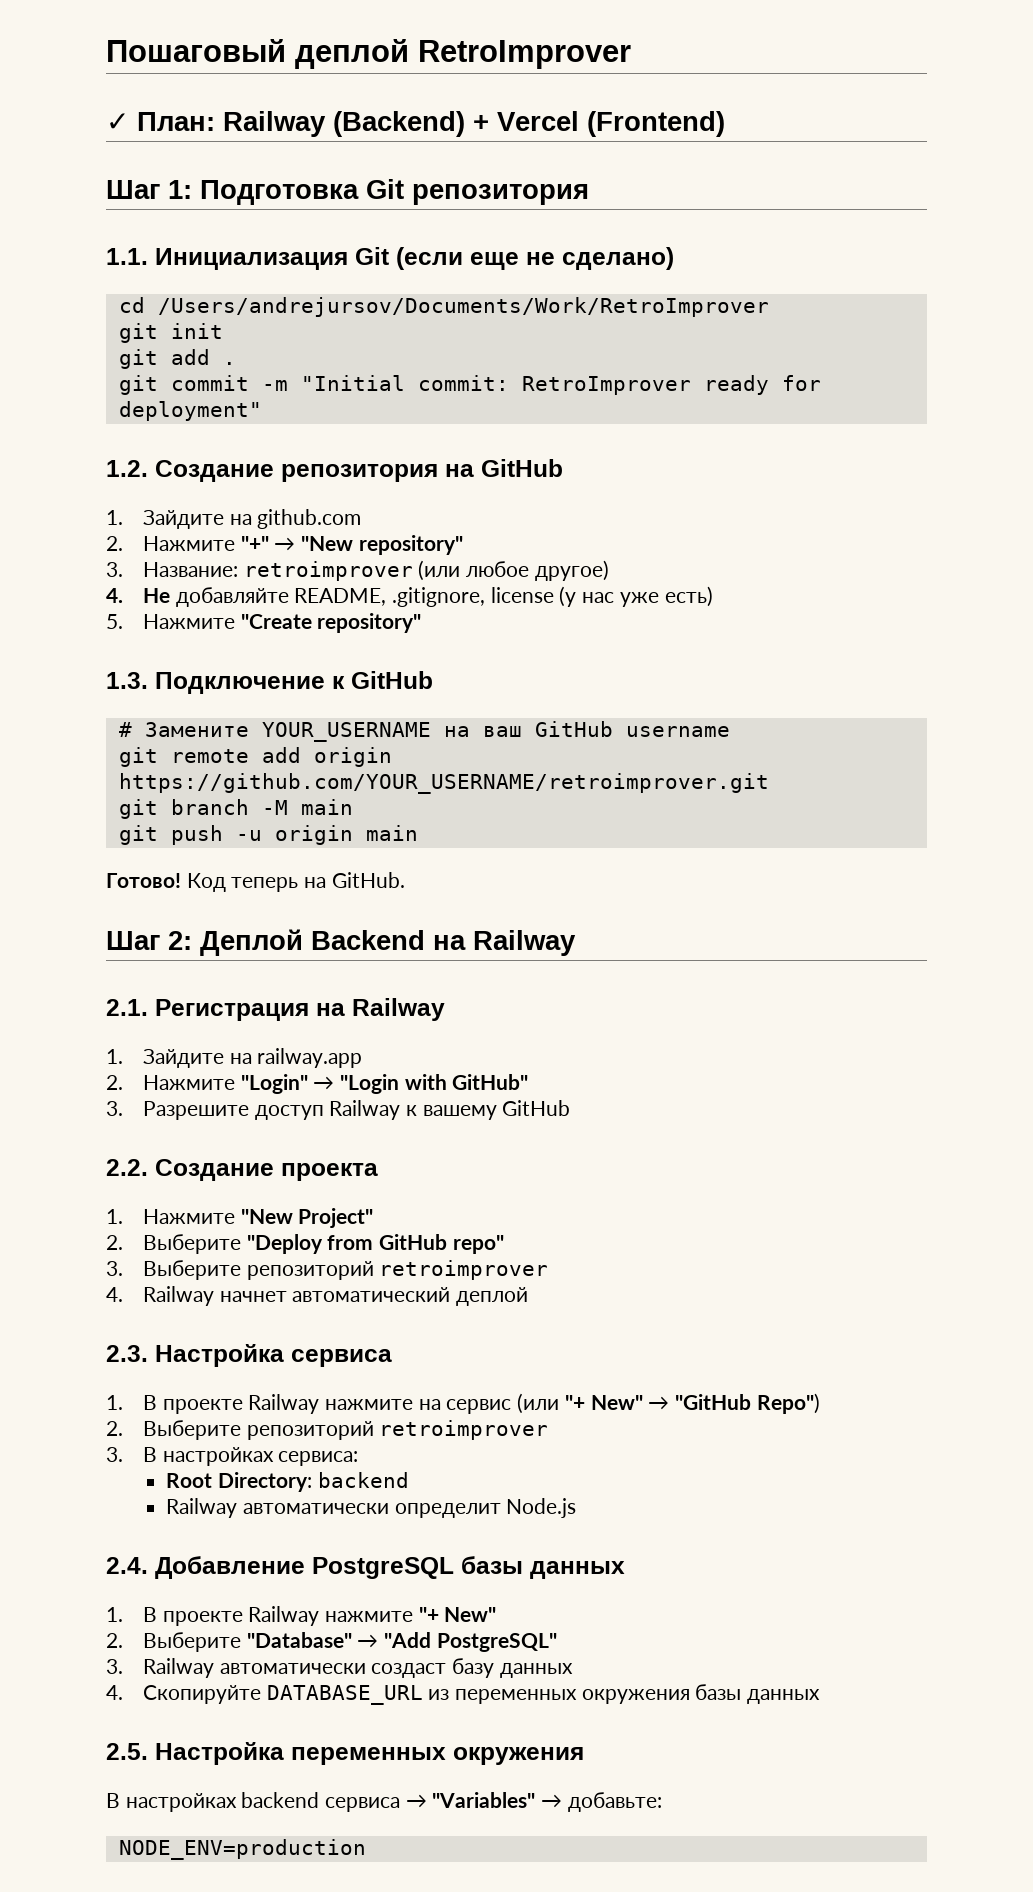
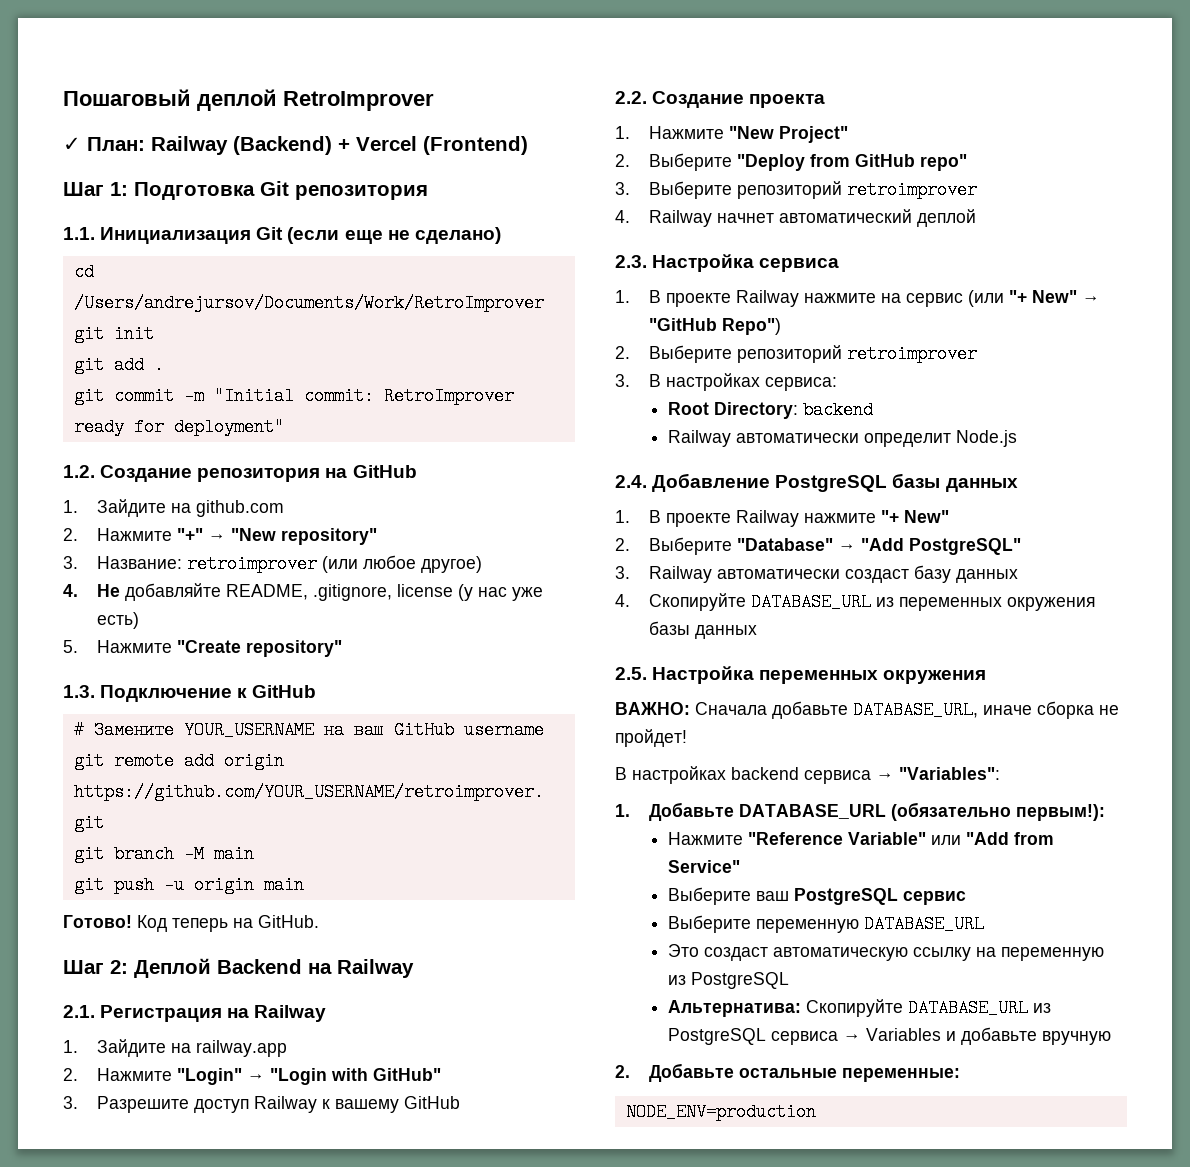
(584, 1756) none -> [615,701,1119,719] [615,729,687,747] // ВАЖНО: Сначала добавьте DATABASE_URL, иначе сборка не пройдет!
[432,1792,662,1812] "Variables" → добавьте: -> [899,767,1000,780] [615,802,1105,821] [668,832,1055,845] [668,860,741,873] [668,887,967,905] [668,915,985,933] [668,944,1105,961] [668,972,790,989] [668,999,1052,1017] [668,1027,1112,1045] [615,1063,960,1082] "Variables": // 1. Добавьте DATABASE_URL (обязательно первым!): // Нажмите "Reference Variable" или "Add from Service" // Выберите ваш PostgreSQL сервис // Выберите переменную DATABASE_URL // Это создаст автоматическую ссылку на переменную из PostgreSQL // Альтернатива: Скопируйте DATABASE_URL из PostgreSQL сервиса → Variables и добавьте вручную // 2. Добавьте остальные переменные:

